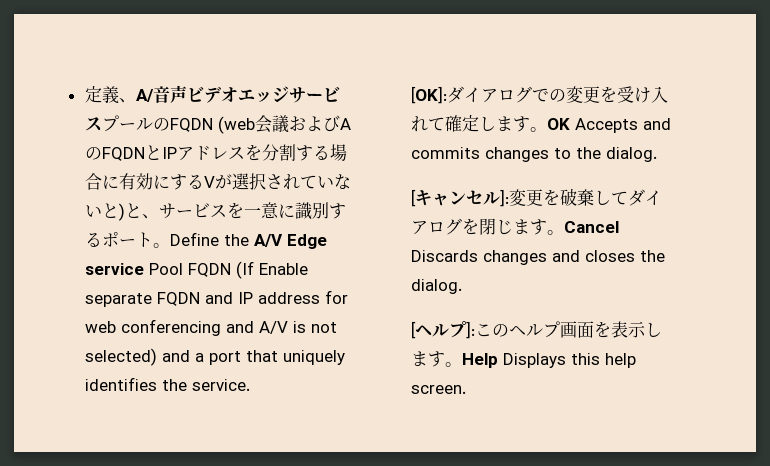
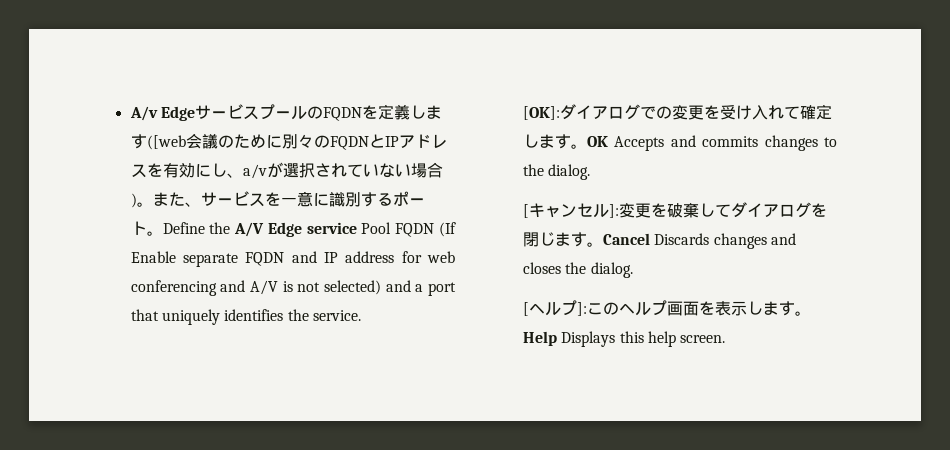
[84,85,289,104] 定義、A/音声ビデオエッジ -> [129,106,195,121] A/v Edge
[217,115,351,134] (web会議およびA -> [361,104,442,120] [130,133,314,150] を定義します([web会議のために別々
[261,144,347,161] [84,173,215,190] 分割する場合に有効にするV -> [162,163,267,179] 有効にし、a/v
[101,203,142,221] と)と -> [410,162,443,178] [130,192,185,208] 場合)。また

